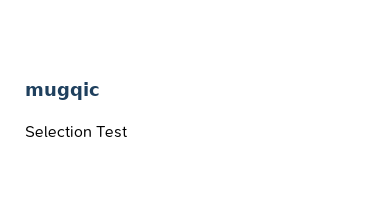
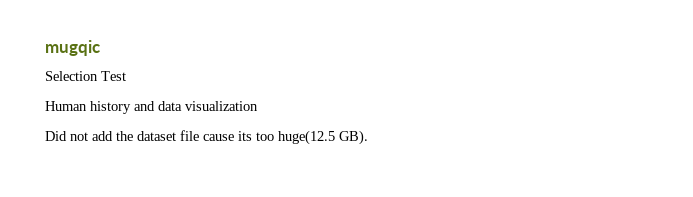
(129, 132) none -> [45,101,258,114] [45,130,368,145] // Human history and data visualization // Did not add the dataset file cause its too huge(12.5 GB).

